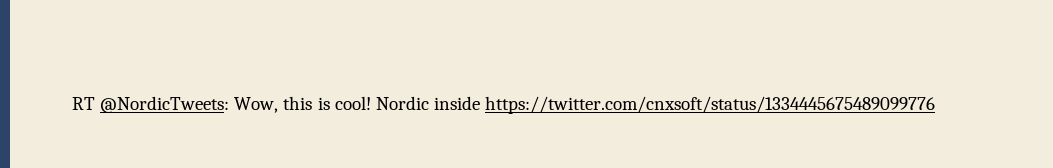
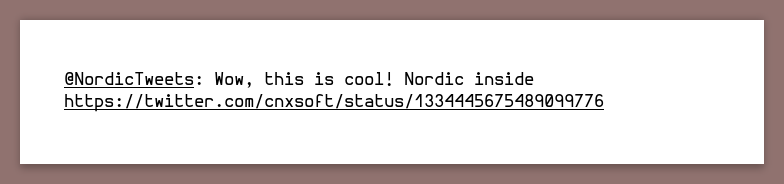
[72,97,95,110] RT -> (64, 78) none

